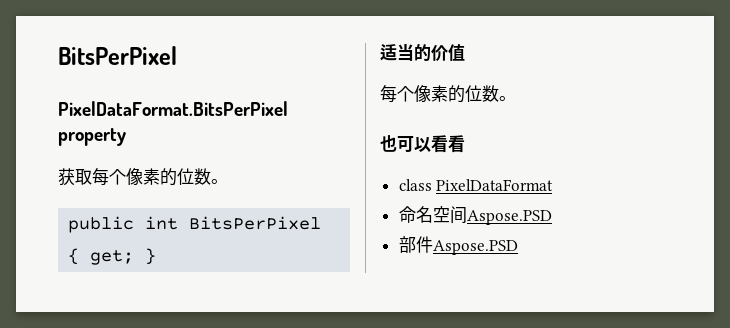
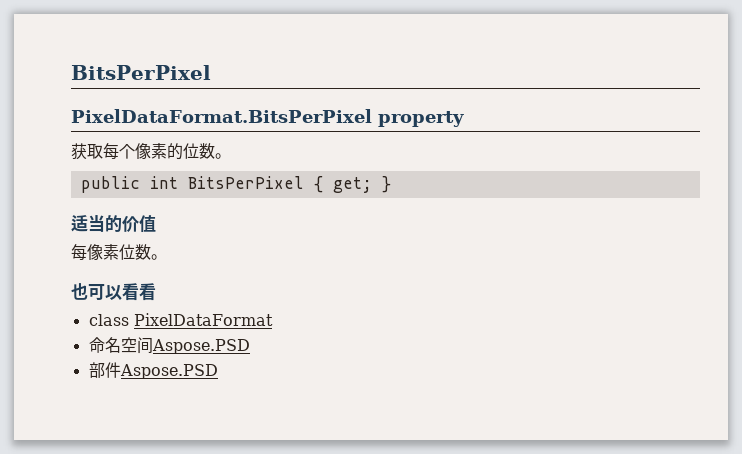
[397,85,465,103] 个像素的 -> [87,244,119,260] 像素

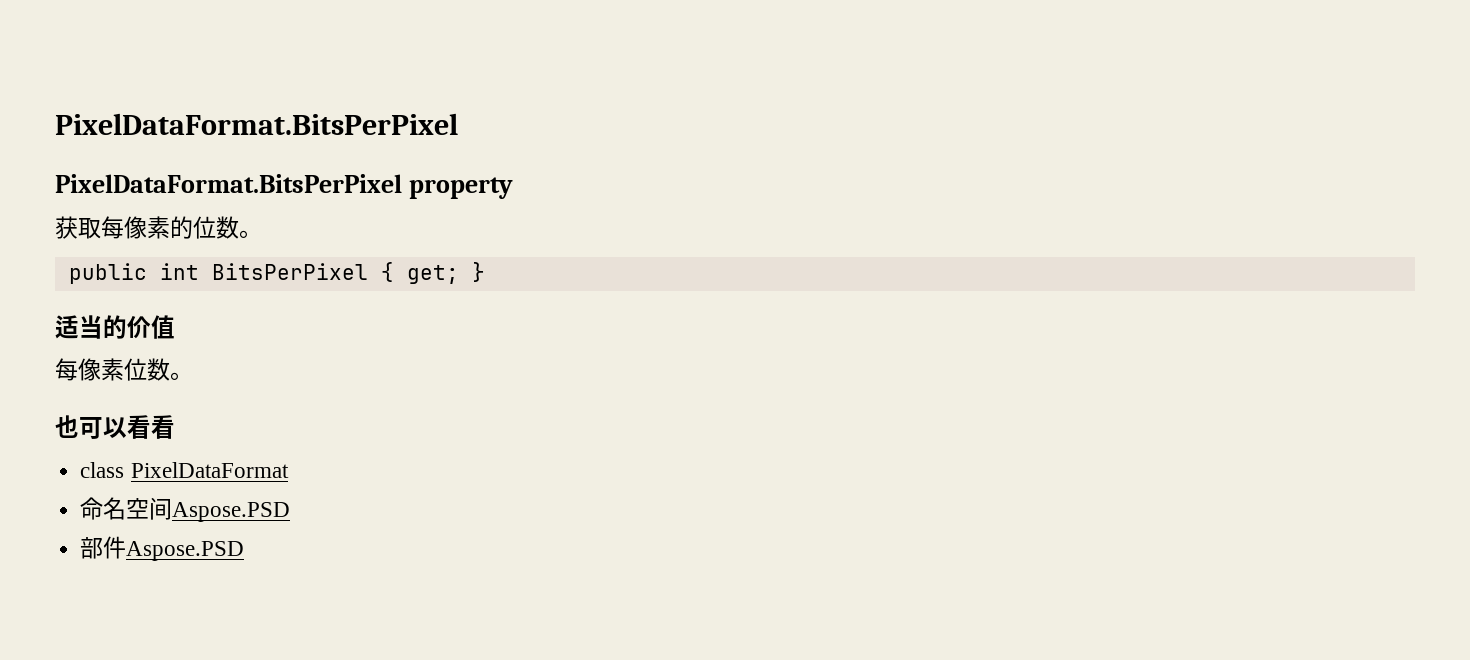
[71,65,211,80] BitsPerPixel -> [55,113,458,135] PixelDataFormat.BitsPerPixel
[119,144,135,159] 个 -> (124, 227) none

